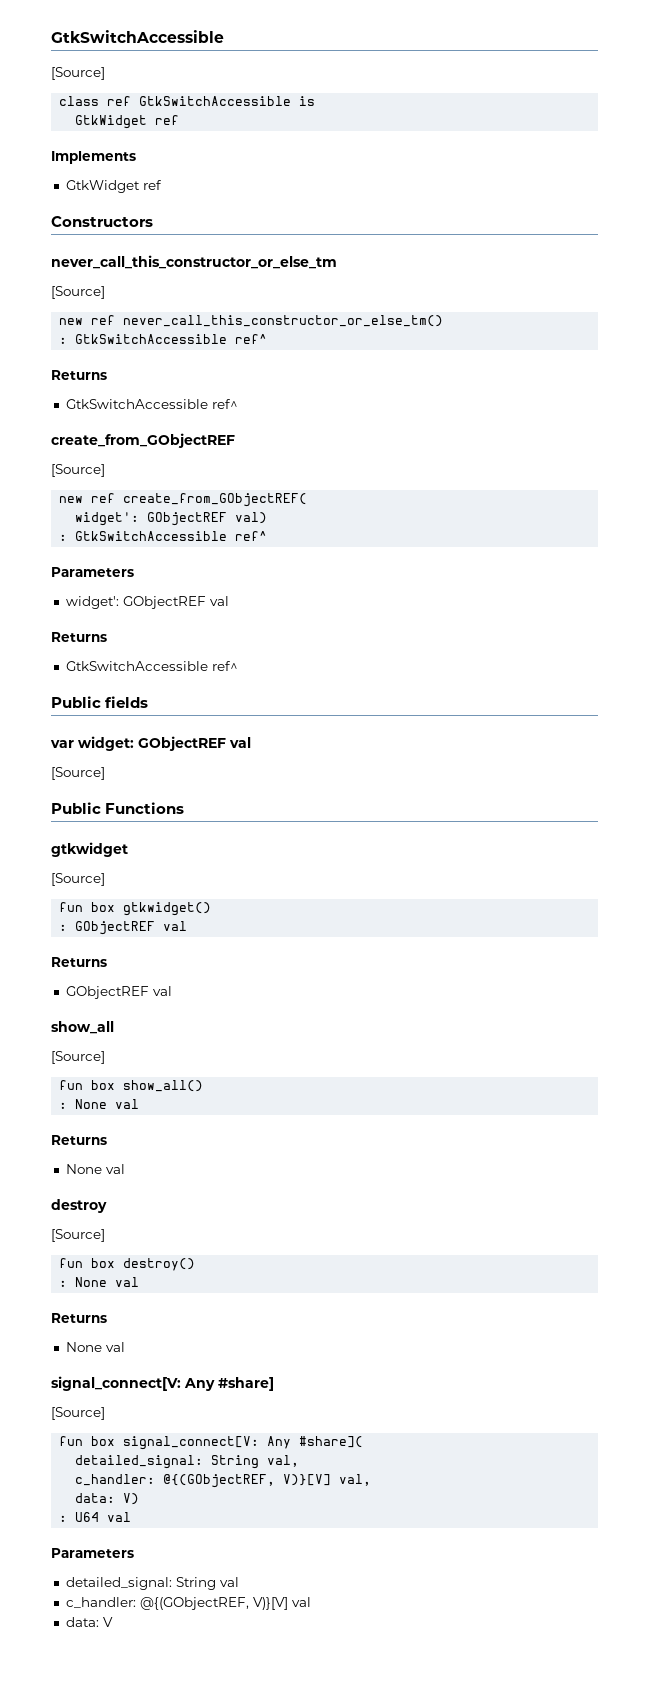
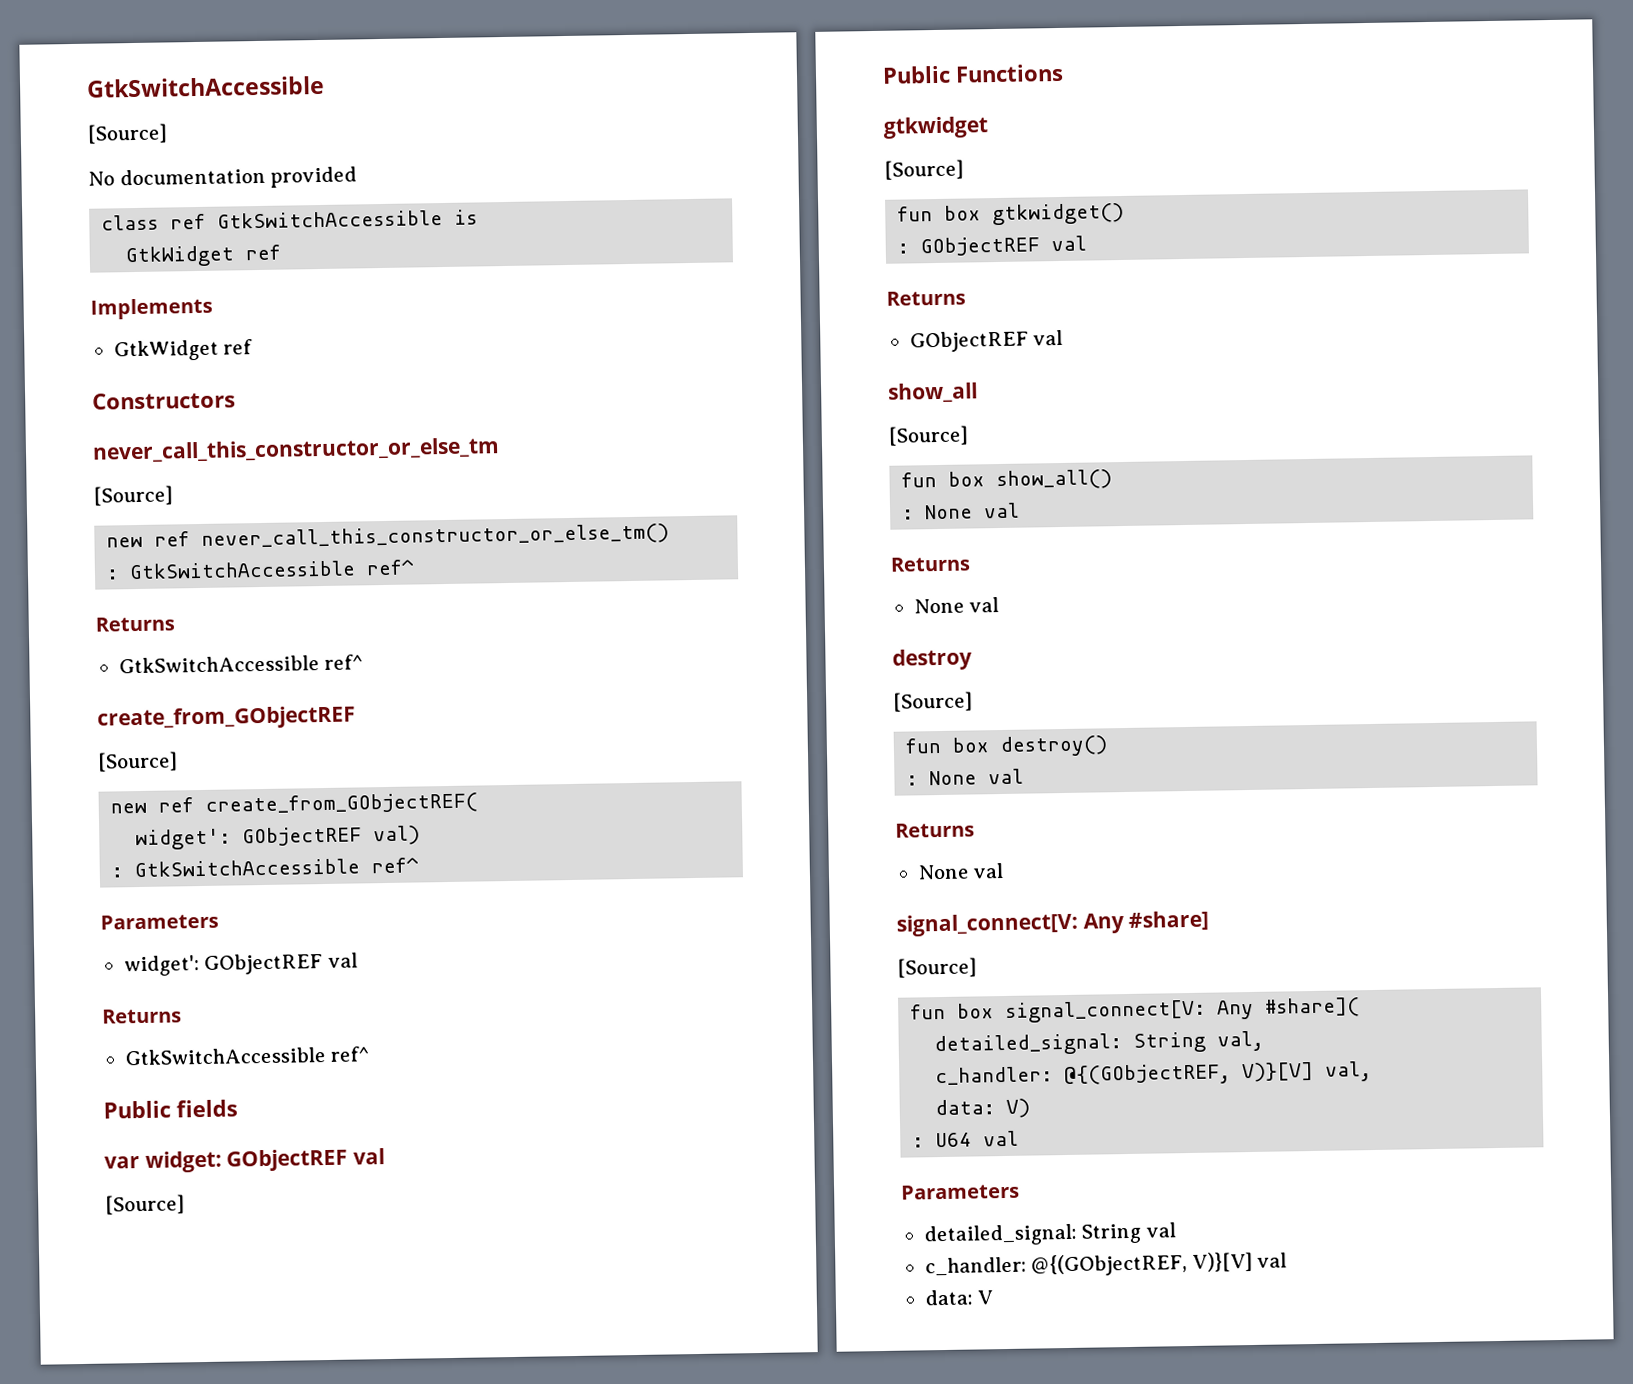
(105, 73) none -> [88,166,358,188] // No documentation provided

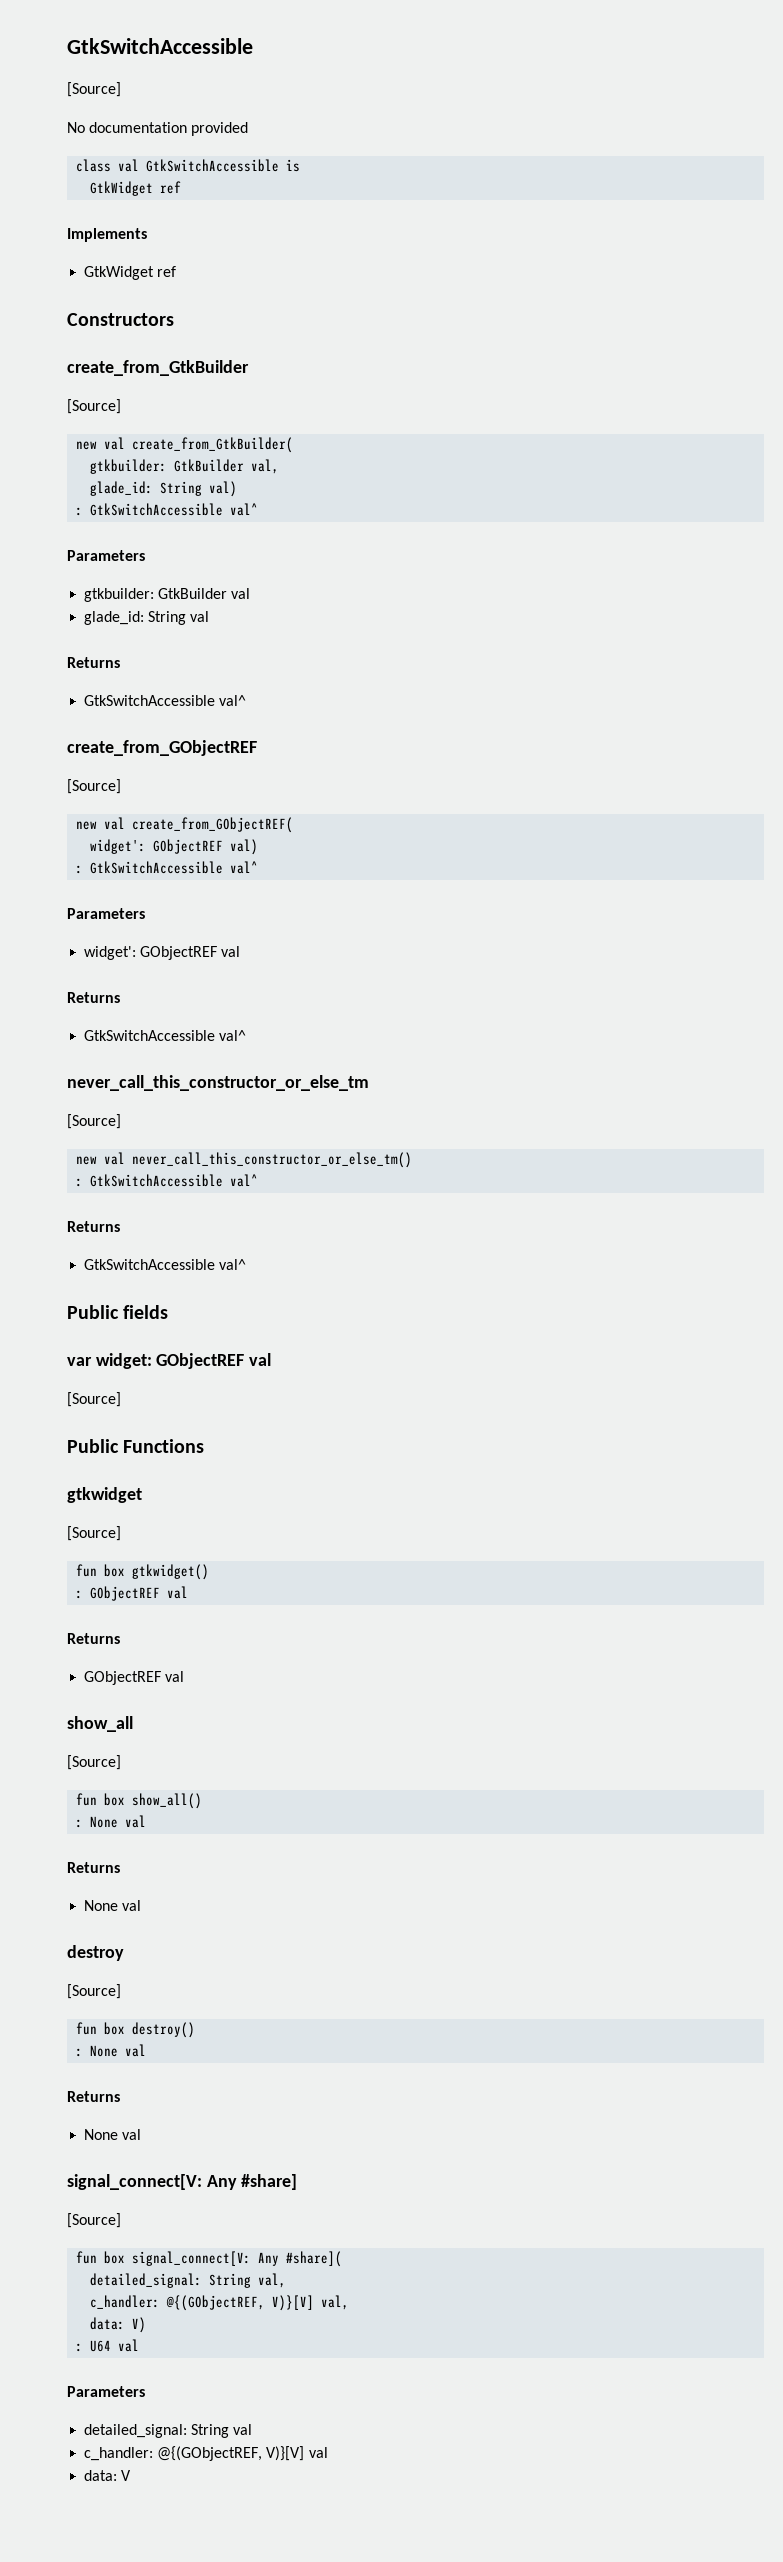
[170,213,207,230] ref -> [118,159,140,172] val
[92,437,500,463] [93,485,173,506] [106,523,670,550] [106,559,416,580] [95,616,175,632] [118,654,364,674] never_call_this_constructor_or_else_tm // [Source] // new ref never_call_this_constructor_or_else_tm() // : GtkSwitchAccessible ref^ // Returns // GtkSwitchAccessible ref^ -> [67,360,249,376] [67,399,121,414] [76,437,294,453] [90,459,280,474] [90,481,238,497] [76,503,259,516] [67,550,145,561] [84,588,251,602] [84,611,210,625] [67,657,120,668] [84,695,247,706] create_from_GtkBuilder // [Source] // new val create_from_GtkBuilder( // gtkbuilder: GtkBuilder val, // glade_id: String val) // : GtkSwitchAccessible val^ // Parameters // gtkbuilder: GtkBuilder val // glade_id: String val // Returns // GtkSwitchAccessible val^
[158,797,195,813] ref -> [104,817,126,830] val
[371,857,420,874] ref^ -> [230,861,259,874] val^
[330,1046,370,1062] ref^ -> [219,1030,247,1041] [67,1075,369,1091] [67,1114,121,1129] [76,1152,413,1168] [76,1174,259,1187] [67,1221,120,1232] [84,1259,247,1270] val^ // never_call_this_constructor_or_else_tm // [Source] // new val never_call_this_constructor_or_else_tm() // : GtkSwitchAccessible val^ // Returns // GtkSwitchAccessible val^

